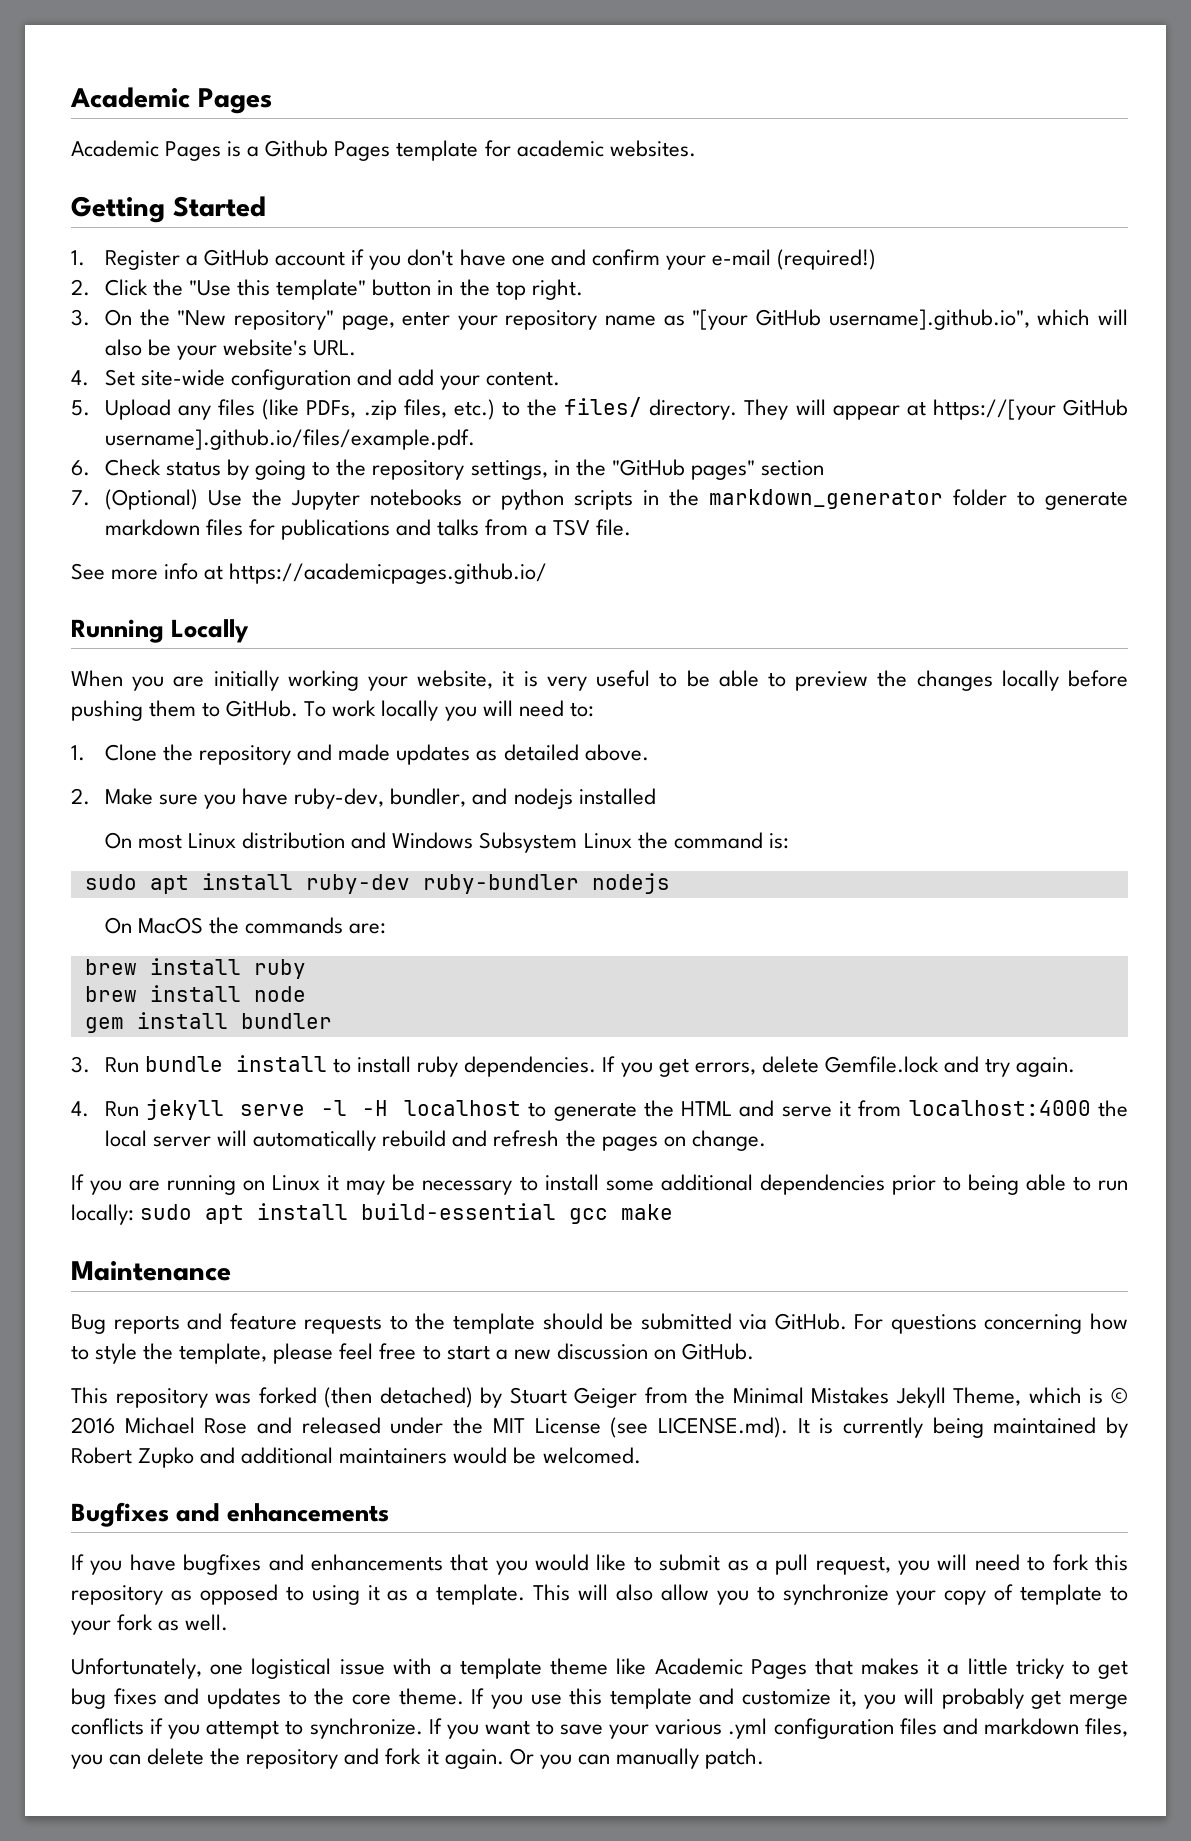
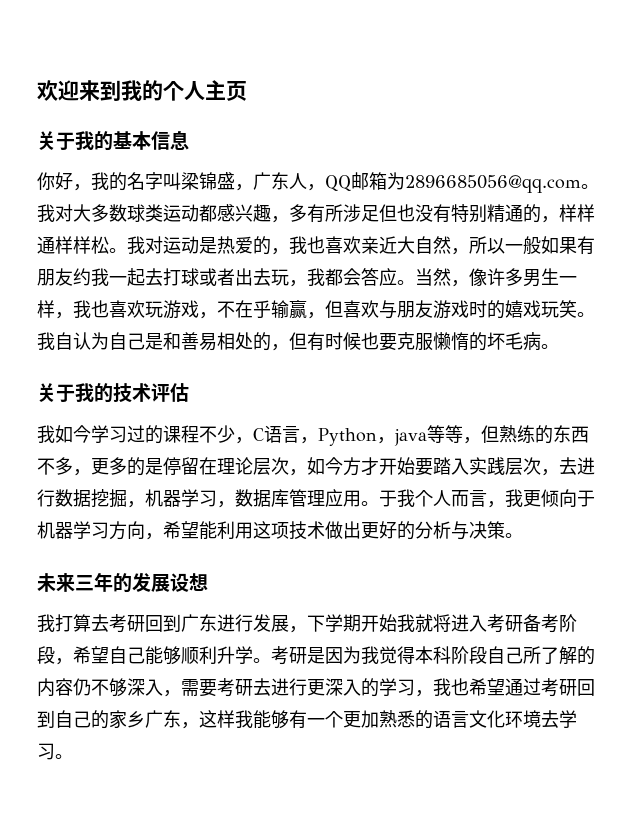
[70,87,272,114] [71,140,696,161] [71,196,266,223] [71,249,876,270] [71,279,583,300] [71,309,1128,330] [104,339,357,360] [71,369,561,390] [71,397,1129,420] [104,429,475,450] [71,459,824,480] [71,489,1128,510] [104,519,631,540] [71,563,548,584] [71,619,250,643] [71,670,1128,691] [71,700,594,721] [71,744,649,765] [71,788,656,809] [104,832,789,853] [84,873,670,894] [104,917,387,934] [84,958,306,979] [84,985,306,1002] [84,1012,332,1033] [71,1055,1076,1077] [71,1099,1128,1121] [104,1130,766,1151] [71,1174,1128,1195] [71,1203,674,1225] [71,1261,231,1281] [71,1313,1128,1334] [71,1343,754,1364] [71,1387,1128,1408] [71,1417,1128,1438] [71,1447,641,1468] [71,1502,390,1527] [71,1554,1129,1575] [71,1584,1128,1605] [71,1614,229,1635] [71,1658,1128,1679] [71,1688,1128,1709] [71,1718,1128,1739] [71,1748,764,1769] Academic Pages // Academic Pages is a Github Pages template for academic websites. // Getting Started // 1. Register a GitHub account if you don't have one and confirm your e-mail (required!) // 2. Click the "Use this template" button in the top right. // 3. On the "New repository" page, enter your repository name as "[your GitHub username].github.io", which will also be your website's URL. // 4. Set site-wide configuration and add your content. // 5. Upload any files (like PDFs, .zip files, etc.) to the files/ directory. They will appear at https://[your GitHub username].github.io/files/example.pdf. // 6. Check status by going to the repository settings, in the "GitHub pages" section // 7. (Optional) Use the Jupyter notebooks or python scripts in the markdown_generator folder to generate markdown files for publications and talks from a TSV file. // See more info at https://academicpages.github.io/ // Running Locally // When you are initially working your website, it is very useful to be able to preview the changes locally before pushing them to GitHub. To work locally you will need to: // 1. Clone the repository and made updates as detailed above. // 2. Make sure you have ruby-dev, bundler, and nodejs installed // On most Linux distribution and Windows Subsystem Linux the command is: // sudo apt install ruby-dev ruby-bundler nodejs // On MacOS the commands are: // brew install ruby // brew install node // gem install bundler // 3. Run bundle install to install ruby dependencies. If you get errors, delete Gemfile.lock and try again. // 4. Run jekyll serve -l -H localhost to generate the HTML and serve it from localhost:4000 the local server will automatically rebuild and refresh the pages on change. // If you are running on Linux it may be necessary to install some additional dependencies prior to being able to run locally: sudo apt install build-essential gcc make // Maintenance // Bug reports and feature requests to the template should be submitted via GitHub. For questions concerning how to style the template, please feel free to start a new discussion on GitHub. // This repository was forked (then detached) by Stuart Geiger from the Minimal Mistakes Jekyll Theme, which is © 2016 Michael Rose and released under the MIT License (see LICENSE.md). It is currently being maintained by Robert Zupko and additional maintainers would be welcomed. // Bugfixes and enhancements // If you have bugfixes and enhancements that you would like to submit as a pull request, you will need to fork this repository as opposed to using it as a template. This will also allow you to synchronize your copy of template to your fork as well. // Unfortunately, one logistical issue with a template theme like Academic Pages that makes it a little tricky to get bug fixes and updates to the core theme. If you use this template and customize it, you will probably get merge conflicts if you attempt to synchronize. If you want to save your various .yml configuration files and markdown files, you can delete the repository and fork it again. Or you can manually patch. -> [37,80,247,101] [37,130,189,151] [37,172,599,193] [37,204,595,223] [37,236,595,255] [37,268,577,287] [37,299,595,319] [37,332,559,351] [37,383,189,403] [37,425,589,446] [37,457,595,476] [37,489,595,508] [37,521,523,540] [37,572,208,593] [37,614,577,633] [37,646,595,665] [37,678,595,697] [37,710,577,729] [37,743,73,760] 欢迎来到我的个人主页 // 关于我的基本信息 // 你好，我的名字叫梁锦盛，广东人，QQ邮箱为2896685056@qq.com。我对大多数球类运动都感兴趣，多有所涉足但也没有特别精通的，样样通样样松。我对运动是热爱的，我也喜欢亲近大自然，所以一般如果有朋友约我一起去打球或者出去玩，我都会答应。当然，像许多男生一样，我也喜欢玩游戏，不在乎输赢，但喜欢与朋友游戏时的嬉戏玩笑。我自认为自己是和善易相处的，但有时候也要克服懒惰的坏毛病。 // 关于我的技术评估 // 我如今学习过的课程不少，C语言，Python，java等等，但熟练的东西不多，更多的是停留在理论层次，如今方才开始要踏入实践层次，去进行数据挖掘，机器学习，数据库管理应用。于我个人而言，我更倾向于机器学习方向，希望能利用这项技术做出更好的分析与决策。 // 未来三年的发展设想 // 我打算去考研回到广东进行发展，下学期开始我就将进入考研备考阶段，希望自己能够顺利升学。考研是因为我觉得本科阶段自己所了解的内容仍不够深入，需要考研去进行更深入的学习，我也希望通过考研回到自己的家乡广东，这样我能够有一个更加熟悉的语言文化环境去学习。

